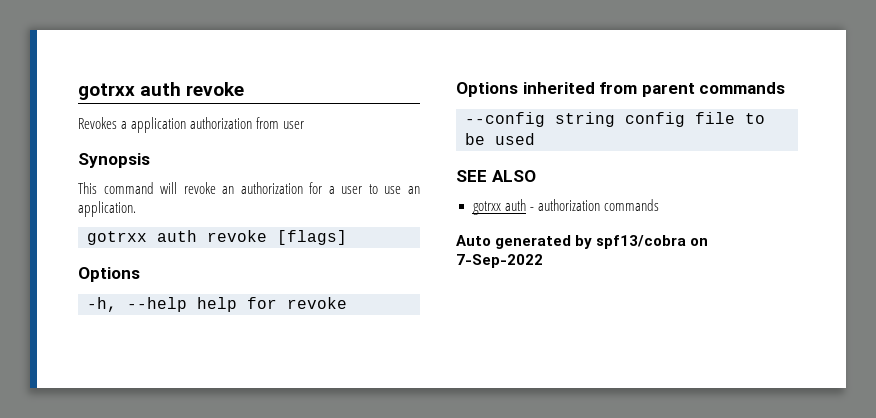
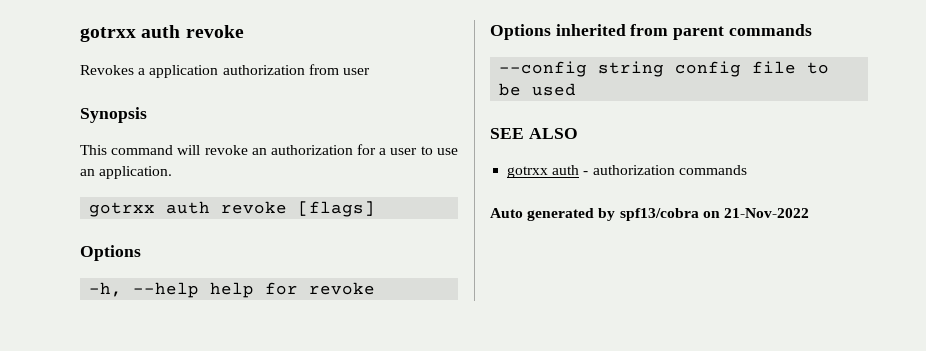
[456,254,543,268] 7-Sep-2022 -> [723,208,809,218] 21-Nov-2022

